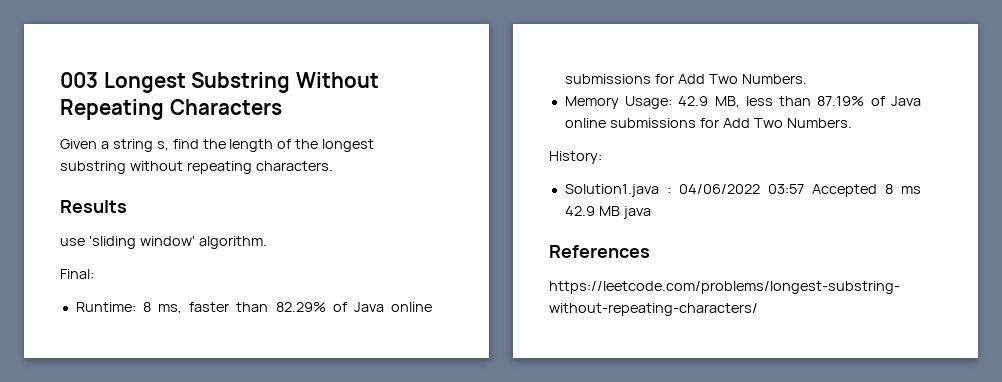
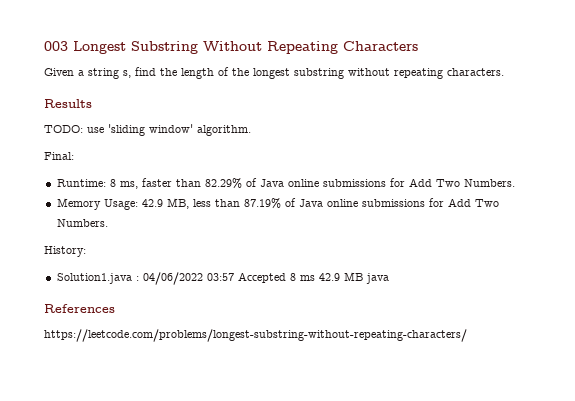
(127, 206) none -> [44,125,83,133] TODO:

